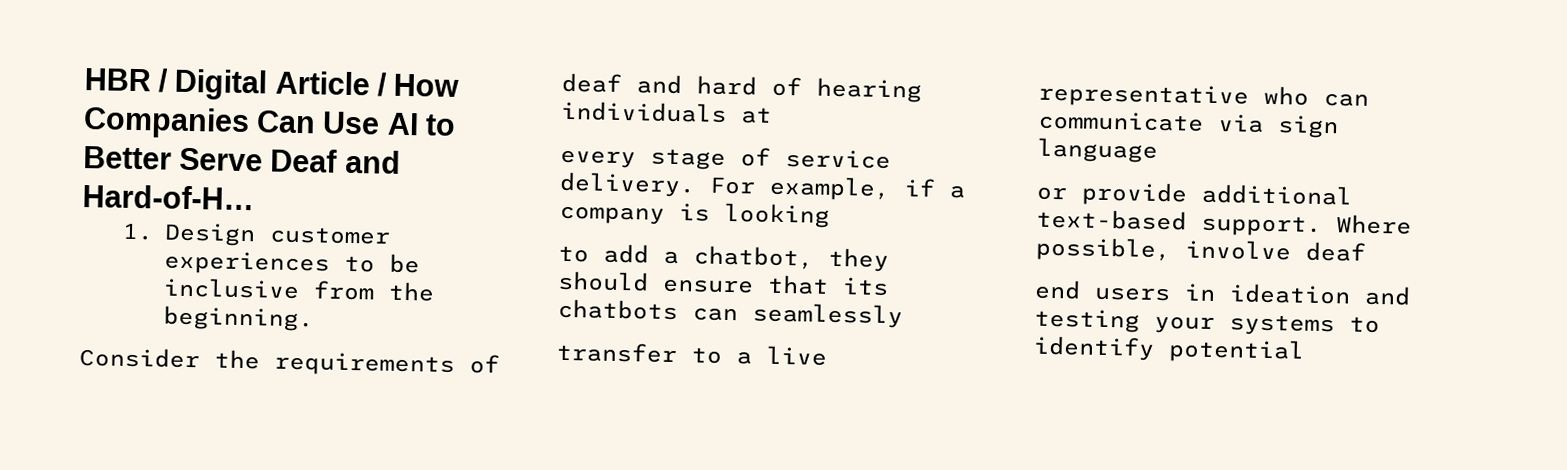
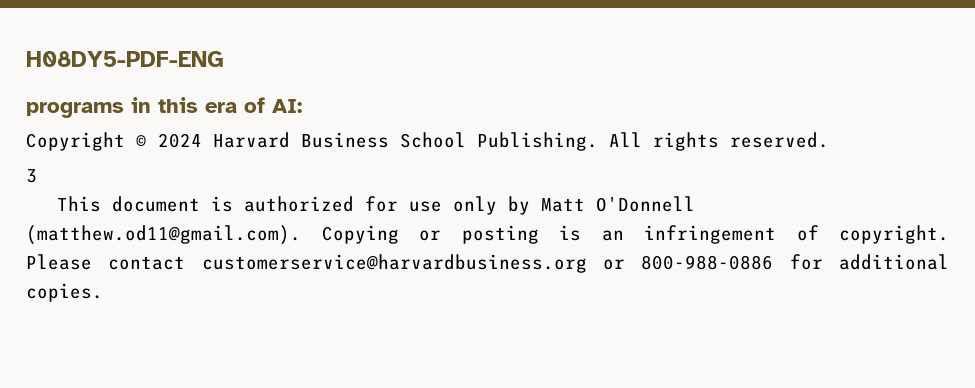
[84,68,460,101] [83,106,456,140] [83,146,401,174] [82,184,255,211] [122,222,391,247] [163,250,420,276] [162,277,435,302] [162,305,314,332] [79,347,500,377] [561,72,922,103] [561,100,772,124] [560,147,891,170] [559,171,965,201] [559,202,830,228] [558,243,889,272] [557,270,889,296] [557,298,903,329] [556,341,827,366] [1038,82,1369,109] [1038,110,1339,139] [1037,137,1158,163] [1036,181,1352,207] [1036,208,1412,237] [1035,236,1366,263] [1034,279,1411,306] [1034,308,1380,337] [1033,335,1305,364] HBR / Digital Article / How Companies Can Use AI to Better Serve Deaf and Hard-of-H… // 1. Design customer experiences to be inclusive from the beginning. // Consider the requirements of deaf and hard of hearing individuals at // every stage of service delivery. For example, if a company is looking // to add a chatbot, they should ensure that its chatbots can seamlessly // transfer to a live representative who can communicate via sign language // or provide additional text-based support. Where possible, involve deaf // end users in ideation and testing your systems to identify potential -> [26,51,224,67] [26,97,302,118] [26,132,829,151] [26,169,37,183] [56,196,695,215] [26,225,949,245] [26,254,950,273] [26,283,103,302] H08DY5-PDF-ENG // programs in this era of AI: // Copyright © 2024 Harvard Business School Publishing. All rights reserved. // 3 // This document is authorized for use only by Matt O'Donnell (matthew.od11@gmail.com). Copying or posting is an infringement of copyright. Please contact customerservice@harvardbusiness.org or 800-988-0886 for additional copies.

